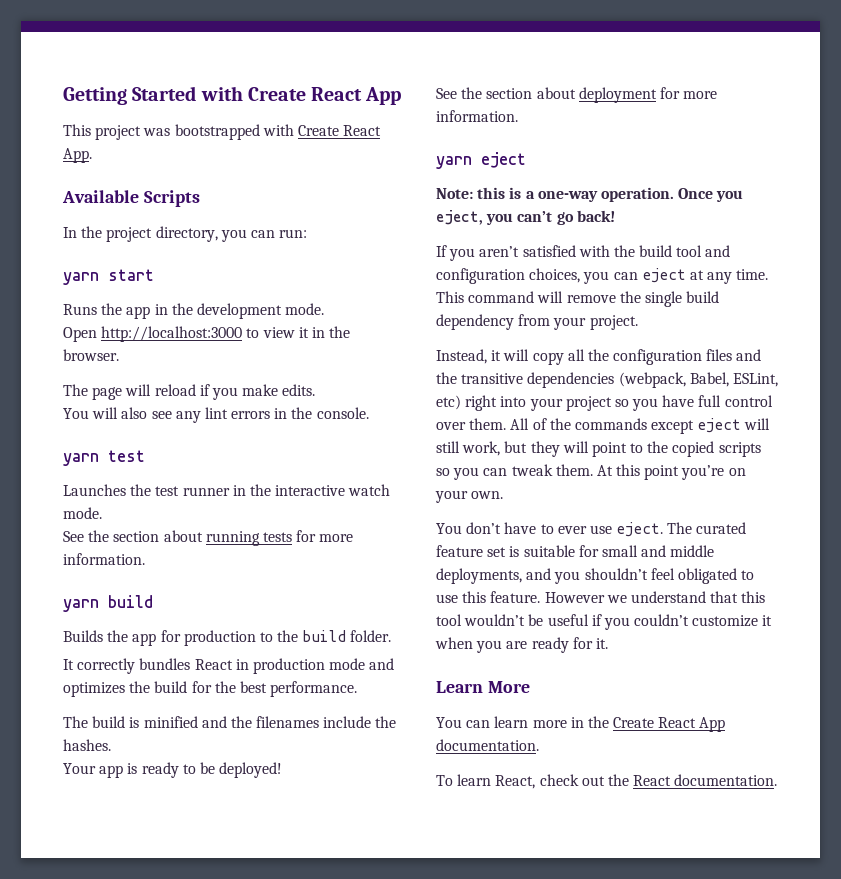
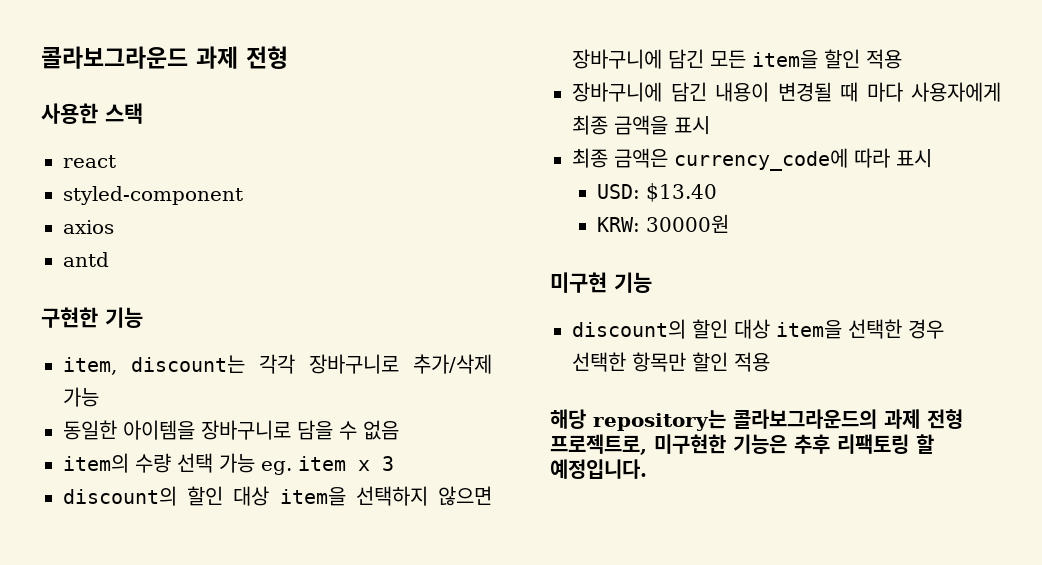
[63,86,402,105] [63,124,382,140] [63,148,92,163] [62,190,200,207] [63,226,308,242] [63,269,154,285] [63,303,325,319] [63,326,351,342] [63,349,119,361] [63,384,316,400] [63,407,369,423] [63,450,145,466] [63,484,391,496] [63,507,102,519] [63,530,354,546] [63,553,145,565] [63,595,153,612] [63,630,392,646] [63,658,395,674] [63,681,358,697] [63,716,397,728] [63,739,111,751] [63,762,283,778] [436,87,718,103] [436,110,518,122] [436,152,526,169] [436,187,744,202] [436,210,615,225] [436,245,731,261] [436,268,769,284] [436,291,720,307] [436,314,638,330] [436,349,762,365] [436,372,778,388] [436,395,773,411] [436,418,771,434] [436,441,761,457] [436,464,746,480] [435,490,504,503] [436,522,747,537] [436,545,715,557] [436,568,755,584] [436,591,766,603] [436,614,773,630] [435,637,608,653] [436,681,530,693] [436,716,726,732] [436,739,539,751] [436,774,778,789] Getting Started with Create React App // This project was bootstrapped with Create React App. // Available Scripts // In the project directory, you can run: // yarn start // Runs the app in the development mode. // Open http://localhost:3000 to view it in the browser. // The page will reload if you make edits. // You will also see any lint errors in the console. // yarn test // Launches the test runner in the interactive watch mode. // See the section about running tests for more information. // yarn build // Builds the app for production to the build folder. // It correctly bundles React in production mode and optimizes the build for the best performance. // The build is minified and the filenames include the hashes. // Your app is ready to be deployed! // See the section about deployment for more information. // yarn eject // Note: this is a one-way operation. Once you eject, you can’t go back! // If you aren’t satisfied with the build tool and configuration choices, you can eject at any time. This command will remove the single build dependency from your project. // Instead, it will copy all the configuration files and the transitive dependencies (webpack, Babel, ESLint, etc) right into your project so you have full control over them. All of the commands except eject will still work, but they will point to the copied scripts so you can tweak them. At this point you’re on your own. // You don’t have to ever use eject. The curated feature set is suitable for small and middle deployments, and you shouldn’t feel obligated to use this feature. However we understand that this tool wouldn’t be useful if you couldn’t customize it when you are ready for it. // Learn More // You can learn more in the Create React App documentation. // To learn React, check out the React documentation. -> [41,46,288,69] [41,103,143,124] [63,155,116,168] [63,186,243,205] [63,220,114,234] [63,252,109,267] [41,307,143,328] [63,354,492,375] [63,387,99,407] [63,420,399,440] [63,453,394,475] [63,486,492,506] [572,49,902,69] [572,82,1001,102] [572,115,710,135] [572,148,932,171] [597,183,718,202] [597,214,730,233] [550,272,652,293] [572,319,944,339] [572,352,770,372] [550,409,963,431] [550,434,934,455] [550,459,647,479] 콜라보그라운드 과제 전형 // 사용한 스택 // react // styled-component // axios // antd // 구현한 기능 // item, discount는 각각 장바구니로 추가/삭제 가능 // 동일한 아이템을 장바구니로 담을 수 없음 // item의 수량 선택 가능 eg. item x 3 // discount의 할인 대상 item을 선택하지 않으면 장바구니에 담긴 모든 item을 할인 적용 // 장바구니에 담긴 내용이 변경될 때 마다 사용자에게 최종 금액을 표시 // 최종 금액은 currency_code에 따라 표시 // USD: $13.40 // KRW: 30000원 // 미구현 기능 // discount의 할인 대상 item을 선택한 경우 선택한 항목만 할인 적용 // 해당 repository는 콜라보그라운드의 과제 전형 프로젝트로, 미구현한 기능은 추후 리팩토링 할 예정입니다.

